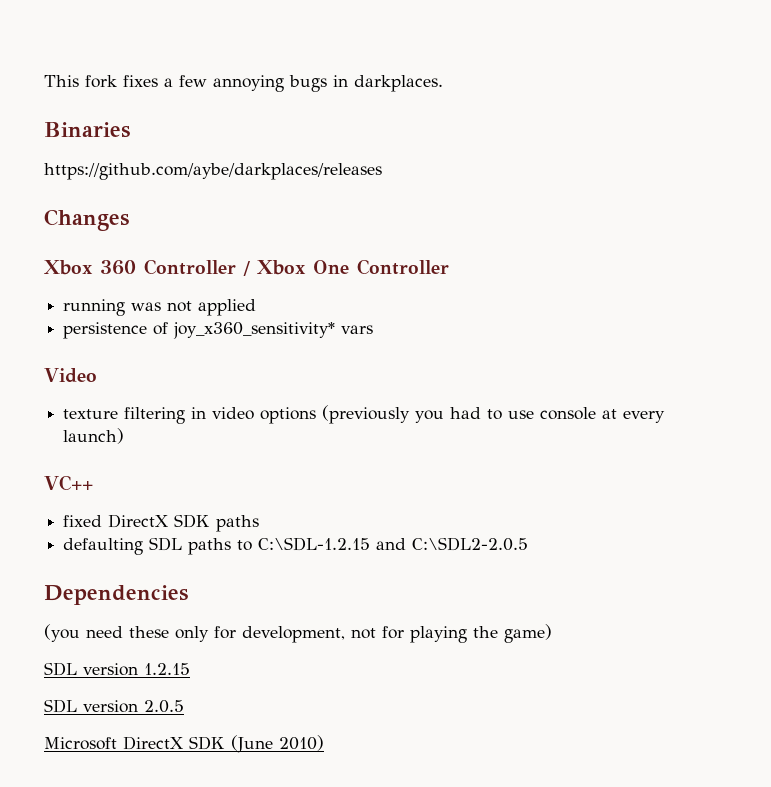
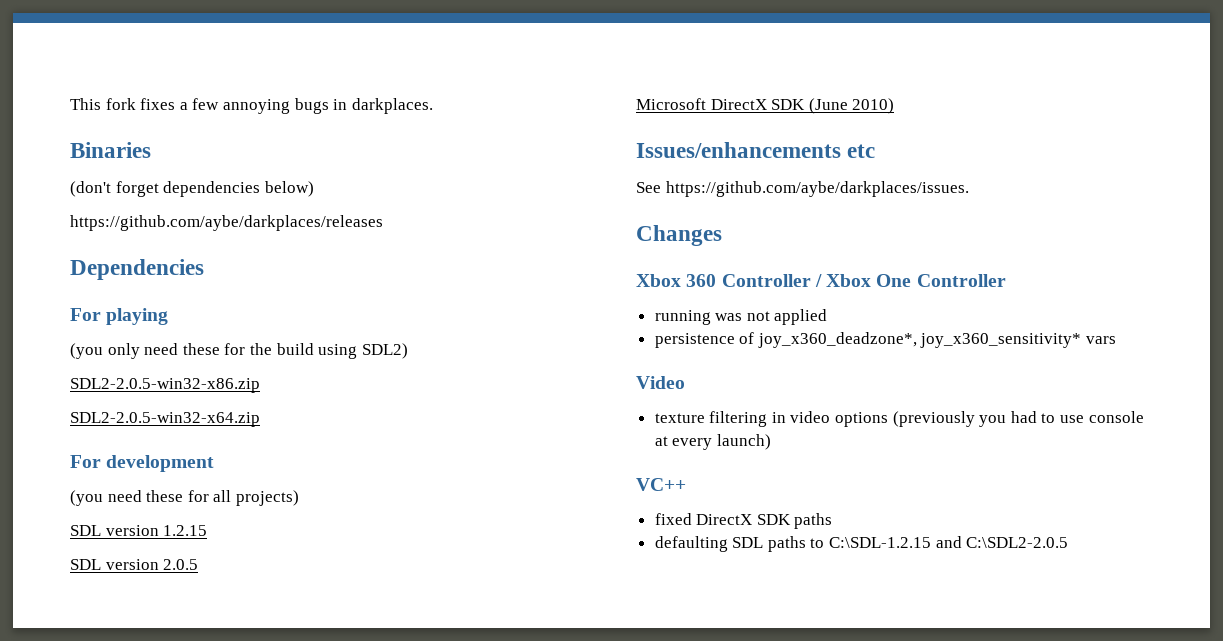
[44,163,382,180] https://github.com/aybe/darkplaces/releases -> [70,181,314,197] [70,215,383,231] [70,259,204,280] [70,308,169,325] [70,343,408,359] [70,378,260,393] [70,412,260,427] [70,455,215,472] [70,490,299,506] [70,525,208,536] [70,559,199,570] [636,98,895,114] [636,142,876,158] [636,181,969,197] (don't forget dependencies below) // https://github.com/aybe/darkplaces/releases // Dependencies // For playing // (you only need these for the build using SDL2) // SDL2-2.0.5-win32-x86.zip // SDL2-2.0.5-win32-x64.zip // For development // (you need these for all projects) // SDL version 1.2.15 // SDL version 2.0.5 // Microsoft DirectX SDK (June 2010) // Issues/enhancements etc // See https://github.com/aybe/darkplaces/issues.
(169, 328) none -> [757,332,917,348] joy_x360_deadzone*,
[44,585,188,605] [44,624,552,643] [44,662,190,676] [44,699,184,713] [44,735,325,753] // Dependencies // (you need these only for development, not for playing the game) // SDL version 1.2.15 // SDL version 2.0.5 // Microsoft DirectX SDK (June 2010) -> (1069, 542) none

